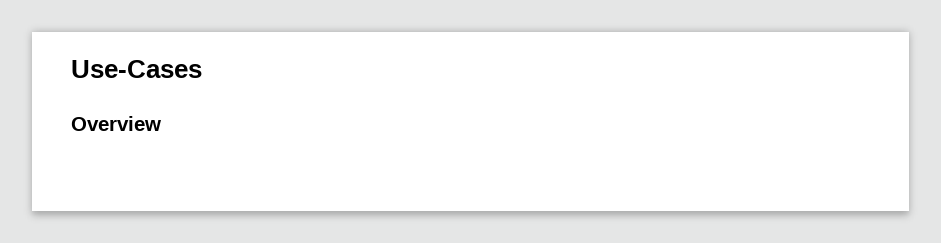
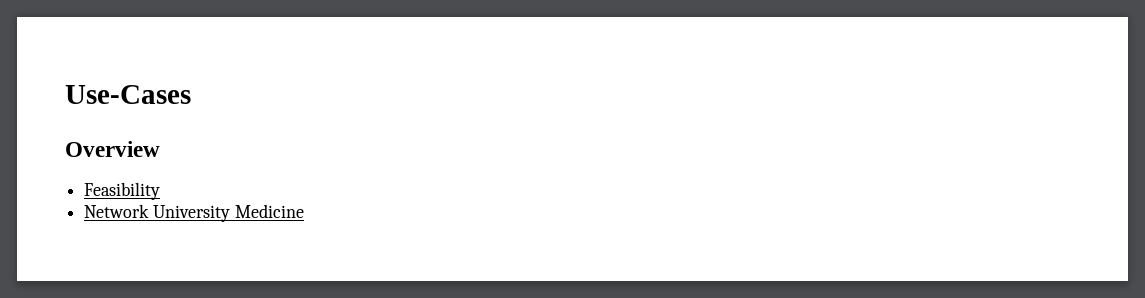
(161, 123) none -> [84,182,161,200] [84,204,304,222] // Feasibility // Network University Medicine

